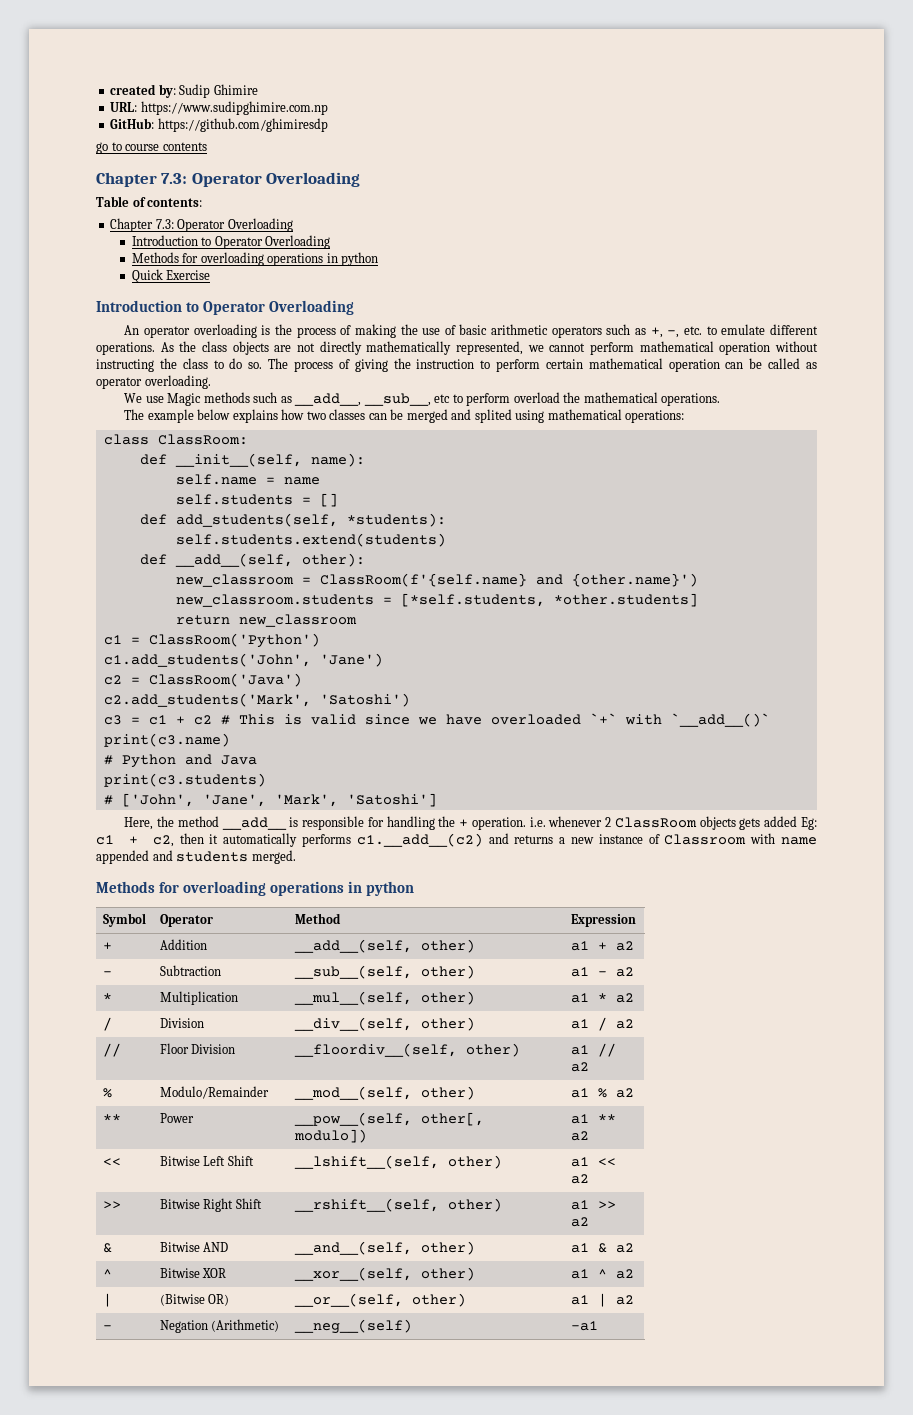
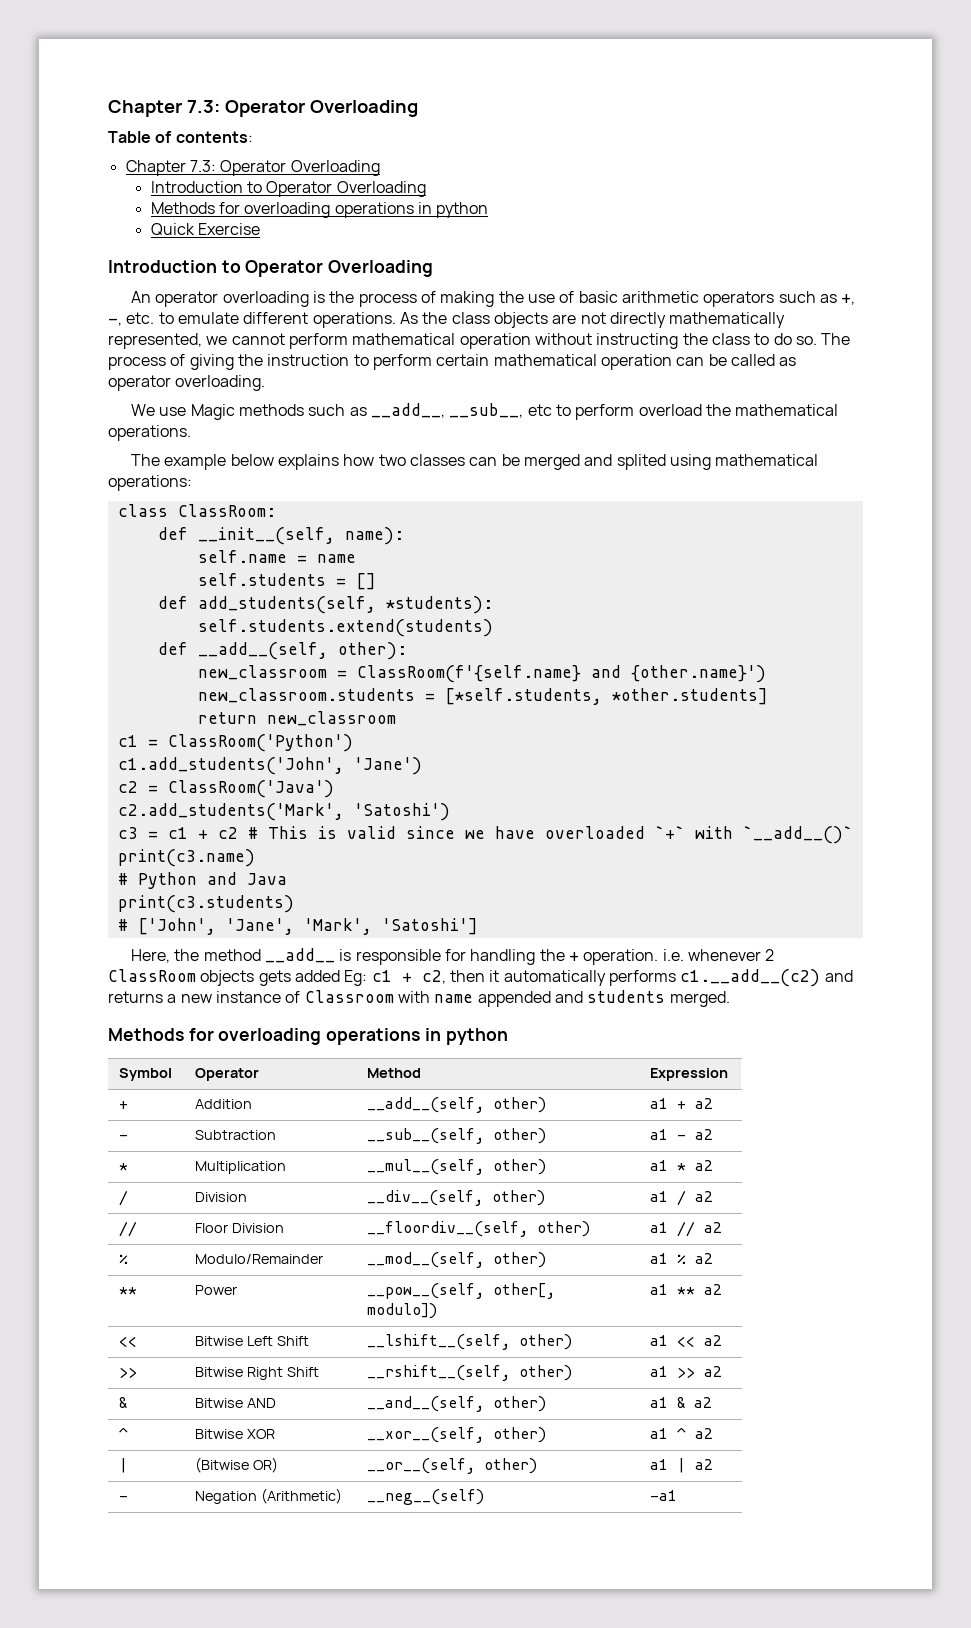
[110,84,258,98] [110,101,328,115] [110,118,328,132] [96,142,207,154] created by: Sudip Ghimire // URL: https://www.sudipghimire.com.np // GitHub: https://github.com/ghimiresdp // go to course contents // -> (108, 108) none

